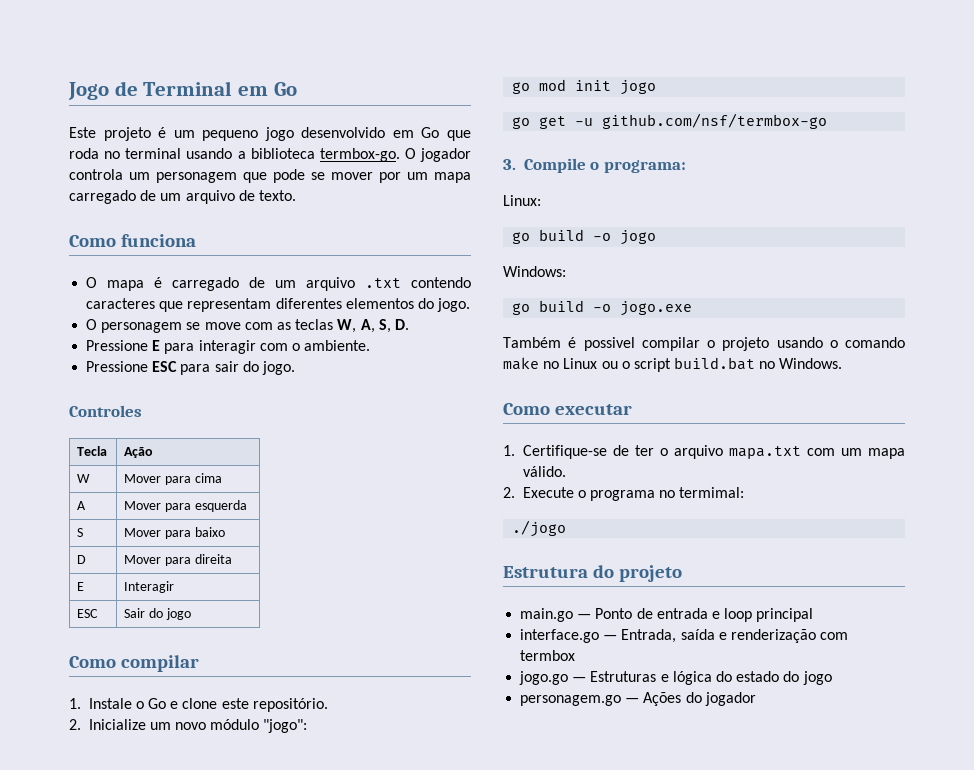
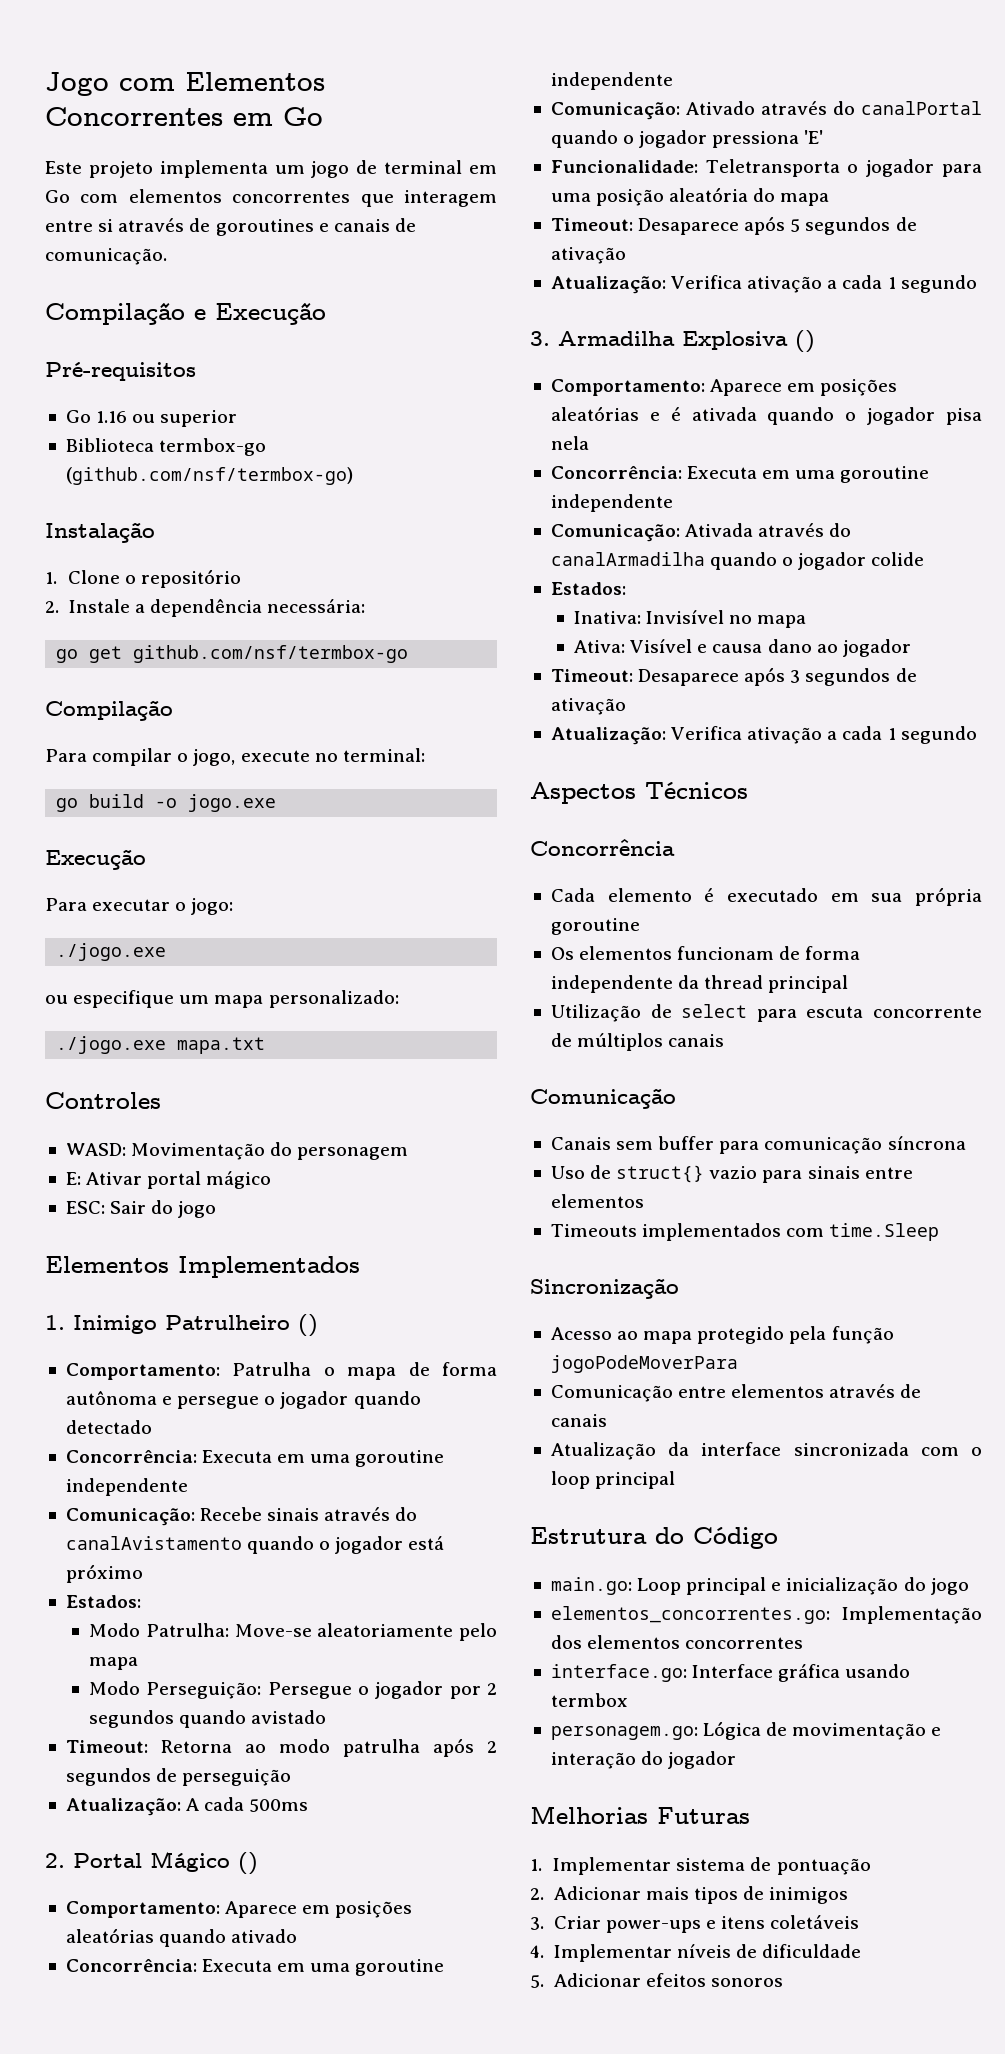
[114,81,233,96] de Terminal -> [119,72,325,91] [45,107,223,126] com Elementos Concorrentes
[158,127,471,141] [69,148,471,162] [69,169,471,183] [69,190,296,204] [69,234,196,247] [86,277,471,291] [86,298,471,312] [86,319,409,333] [86,340,371,354] [86,361,295,375] [69,405,142,417] [77,446,108,456] [124,447,154,458] [77,474,91,483] [124,473,222,485] [77,501,87,510] [124,500,247,512] [77,528,84,537] [124,527,225,539] [77,555,87,564] [124,554,232,566] [77,582,85,591] [124,581,175,593] [77,609,99,618] [124,608,191,620] [69,655,199,672] [69,698,328,712] [69,719,308,733] [512,79,657,95] é um pequeno jogo desenvolvido em Go que roda no terminal usando a biblioteca termbox-go. O jogador controla um personagem que pode se mover por um mapa carregado de um arquivo de texto. // Como funciona // O mapa é carregado de um arquivo .txt contendo caracteres que representam diferentes elementos do jogo. // O personagem se move com as teclas W, A, S, D. // Pressione E para interagir com o ambiente. // Pressione ESC para sair do jogo. // Controles // Tecla | Ação // W | Mover para cima // A | Mover para esquerda // S | Mover para baixo // D | Mover para direita // E | Interagir // ESC | Sair do jogo // Como compilar // 1. Instale o Go e clone este repositório. // 2. Inicialize um novo módulo "jogo": // go mod init jogo -> [159,160,498,178] [45,189,497,207] [45,218,416,236] [45,248,167,265] [45,302,326,325] [45,362,196,381] [65,410,238,427] [65,438,267,456] [65,467,353,485] [45,522,155,543] [45,569,242,588] [45,599,365,617] implementa um jogo de terminal em Go com elementos concorrentes que interagem entre si através de goroutines e canais de comunicação. // Compilação e Execução // Pré-requisitos // Go 1.16 ou superior // Biblioteca termbox-go (github.com/nsf/termbox-go) // Instalação // 1. Clone o repositório // 2. Instale a dependência necessária:
[575,118,594,126] -u -> (123, 654) none
[503,158,686,173] [503,195,541,206] [512,229,657,245] [503,266,566,277] [512,300,693,316] [503,337,905,351] [503,357,843,372] [503,403,632,415] [503,445,905,459] [522,466,566,477] [503,487,745,501] [512,520,567,537] [503,565,682,582] [520,608,814,622] [520,629,849,643] [520,650,576,661] [519,671,832,685] [520,692,756,706] 3. Compile o programa: // Linux: // go build -o jogo // Windows: // go build -o jogo.exe // Também é possivel compilar o projeto usando o comando make no Linux ou o script build.bat no Windows. // Como executar // 1. Certifique-se de ter o arquivo mapa.txt com um mapa válido. // 2. Execute o programa no termimal: // ./jogo // Estrutura do projeto // main.go — Ponto de entrada e loop principal // interface.go — Entrada, saída e renderização com termbox // jogo.go — Estruturas e lógica do estado do jogo // personagem.go — Ações do jogador -> [45,700,173,721] [45,748,425,766] [56,794,277,812] [45,849,146,870] [45,898,234,915] [56,943,167,961] [45,990,399,1008] [56,1036,266,1054] [45,1092,161,1109] [65,1142,409,1160] [65,1171,272,1189] [65,1200,217,1218] [45,1256,360,1278] [45,1314,318,1337] [65,1362,498,1380] [65,1391,421,1409] [65,1420,152,1434] [65,1449,445,1467] [65,1478,188,1496] [65,1507,418,1526] [65,1536,445,1554] [65,1564,143,1583] [65,1595,141,1608] [89,1623,497,1641] [89,1657,139,1670] [89,1681,497,1699] [89,1710,327,1728] [65,1738,497,1757] [65,1768,292,1786] [65,1797,309,1816] [45,1851,258,1875] [65,1901,413,1918] [65,1928,298,1947] [65,1958,445,1976] [550,72,673,90] [550,101,983,120] [550,130,824,148] [550,159,983,177] [550,187,830,206] [550,216,917,235] [550,247,626,264] [550,275,977,294] [530,330,815,353] [550,379,898,396] [550,406,982,425] [550,436,589,450] [550,465,930,483] [550,494,673,512] [550,523,852,542] [550,552,925,570] [550,582,626,595] [574,610,807,628] [574,639,911,657] [550,667,917,686] [550,698,626,715] [550,726,977,745] [530,782,748,804] [530,839,675,856] [550,887,982,906] [550,918,640,935] [550,946,861,960] [550,975,849,993] [550,1004,982,1022] [550,1033,725,1051] [530,1088,676,1109] [550,1136,966,1154] [550,1165,913,1183] [550,1194,644,1208] [550,1223,940,1241] [530,1278,679,1299] [550,1326,894,1344] [550,1355,738,1373] [550,1384,922,1402] [550,1414,607,1427] [550,1442,982,1460] [550,1471,676,1489] [530,1527,778,1549] [550,1577,969,1595] [550,1606,982,1624] [550,1635,804,1649] [550,1664,911,1682] [550,1693,628,1707] [550,1721,942,1740] [550,1751,737,1769] [530,1806,750,1824] [530,1857,871,1875] [530,1886,849,1904] [530,1915,860,1933] [530,1944,861,1962] [530,1973,783,1988] Compilação // Para compilar o jogo, execute no terminal: // go build -o jogo.exe // Execução // Para executar o jogo: // ./jogo.exe // ou especifique um mapa personalizado: // ./jogo.exe mapa.txt // Controles // WASD: Movimentação do personagem // E: Ativar portal mágico // ESC: Sair do jogo // Elementos Implementados // 1. Inimigo Patrulheiro () // Comportamento: Patrulha o mapa de forma autônoma e persegue o jogador quando detectado // Concorrência: Executa em uma goroutine independente // Comunicação: Recebe sinais através do canalAvistamento quando o jogador está próximo // Estados: // Modo Patrulha: Move-se aleatoriamente pelo mapa // Modo Perseguição: Persegue o jogador por 2 segundos quando avistado // Timeout: Retorna ao modo patrulha após 2 segundos de perseguição // Atualização: A cada 500ms // 2. Portal Mágico () // Comportamento: Aparece em posições aleatórias quando ativado // Concorrência: Executa em uma goroutine independente // Comunicação: Ativado através do canalPortal quando o jogador pressiona 'E' // Funcionalidade: Teletransporta o jogador para uma posição aleatória do mapa // Timeout: Desaparece após 5 segundos de ativação // Atualização: Verifica ativação a cada 1 segundo // 3. Armadilha Explosiva () // Comportamento: Aparece em posições aleatórias e é ativada quando o jogador pisa nela // Concorrência: Executa em uma goroutine independente // Comunicação: Ativada através do canalArmadilha quando o jogador colide // Estados: // Inativa: Invisível no mapa // Ativa: Visível e causa dano ao jogador // Timeout: Desaparece após 3 segundos de ativação // Atualização: Verifica ativação a cada 1 segundo // Aspectos Técnicos // Concorrência // Cada elemento é executado em sua própria goroutine // Os elementos funcionam de forma independente da thread principal // Utilização de select para escuta concorrente de múltiplos canais // Comunicação // Canais sem buffer para comunicação síncrona // Uso de struct{} vazio para sinais entre elementos // Timeouts implementados com time.Sleep // Sincronização // Acesso ao mapa protegido pela função jogoPodeMoverPara // Comunicação entre elementos através de canais // Atualização da interface sincronizada com o loop principal // Estrutura do Código // main.go: Loop principal e inicialização do jogo // elementos_concorrentes.go: Implementação dos elementos concorrentes // interface.go: Interface gráfica usando termbox // personagem.go: Lógica de movimentação e interação do jogador // Melhorias Futuras // 1. Implementar sistema de pontuação // 2. Adicionar mais tipos de inimigos // 3. Criar power-ups e itens coletáveis // 4. Implementar níveis de dificuldade // 5. Adicionar efeitos sonoros

